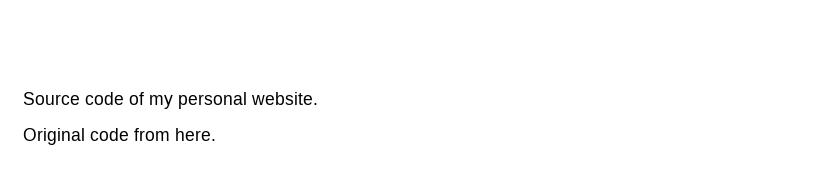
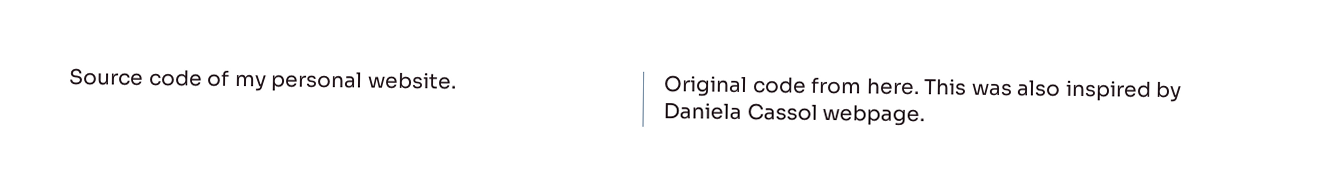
(216, 134) none -> [923,78,1183,103] [663,102,926,127] This was also inspired by Daniela Cassol webpage.

